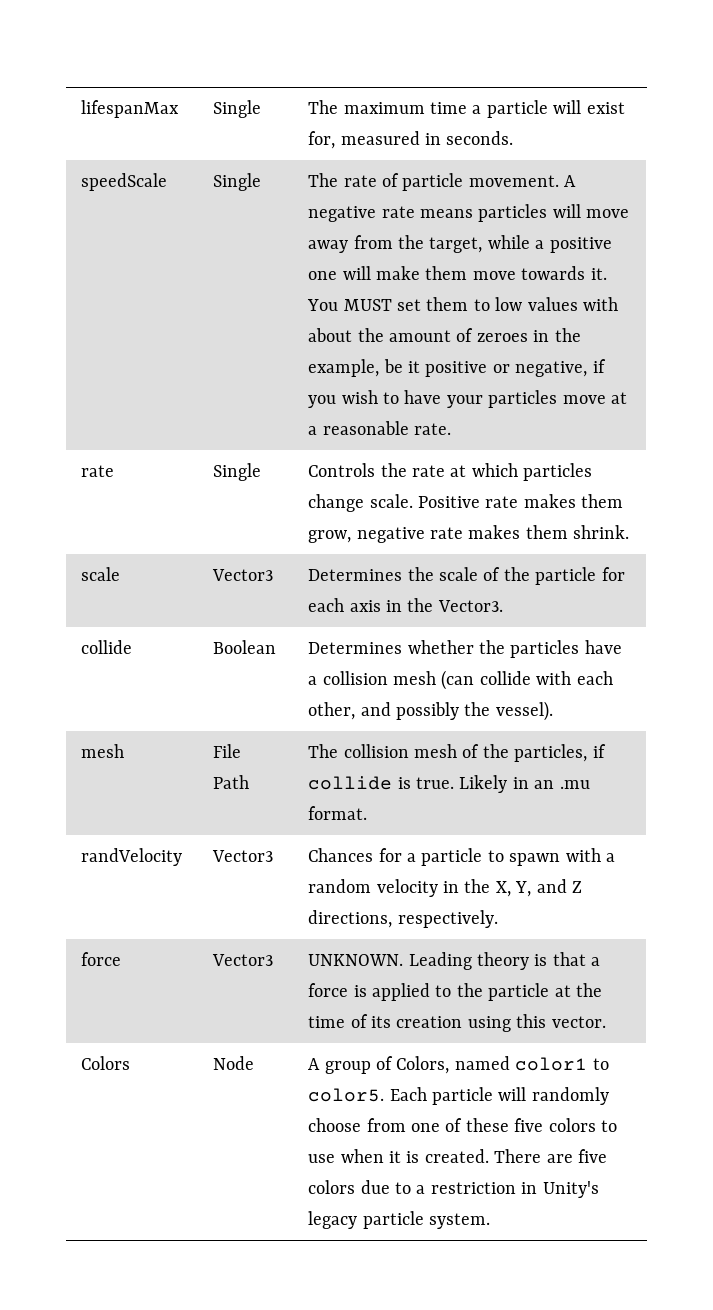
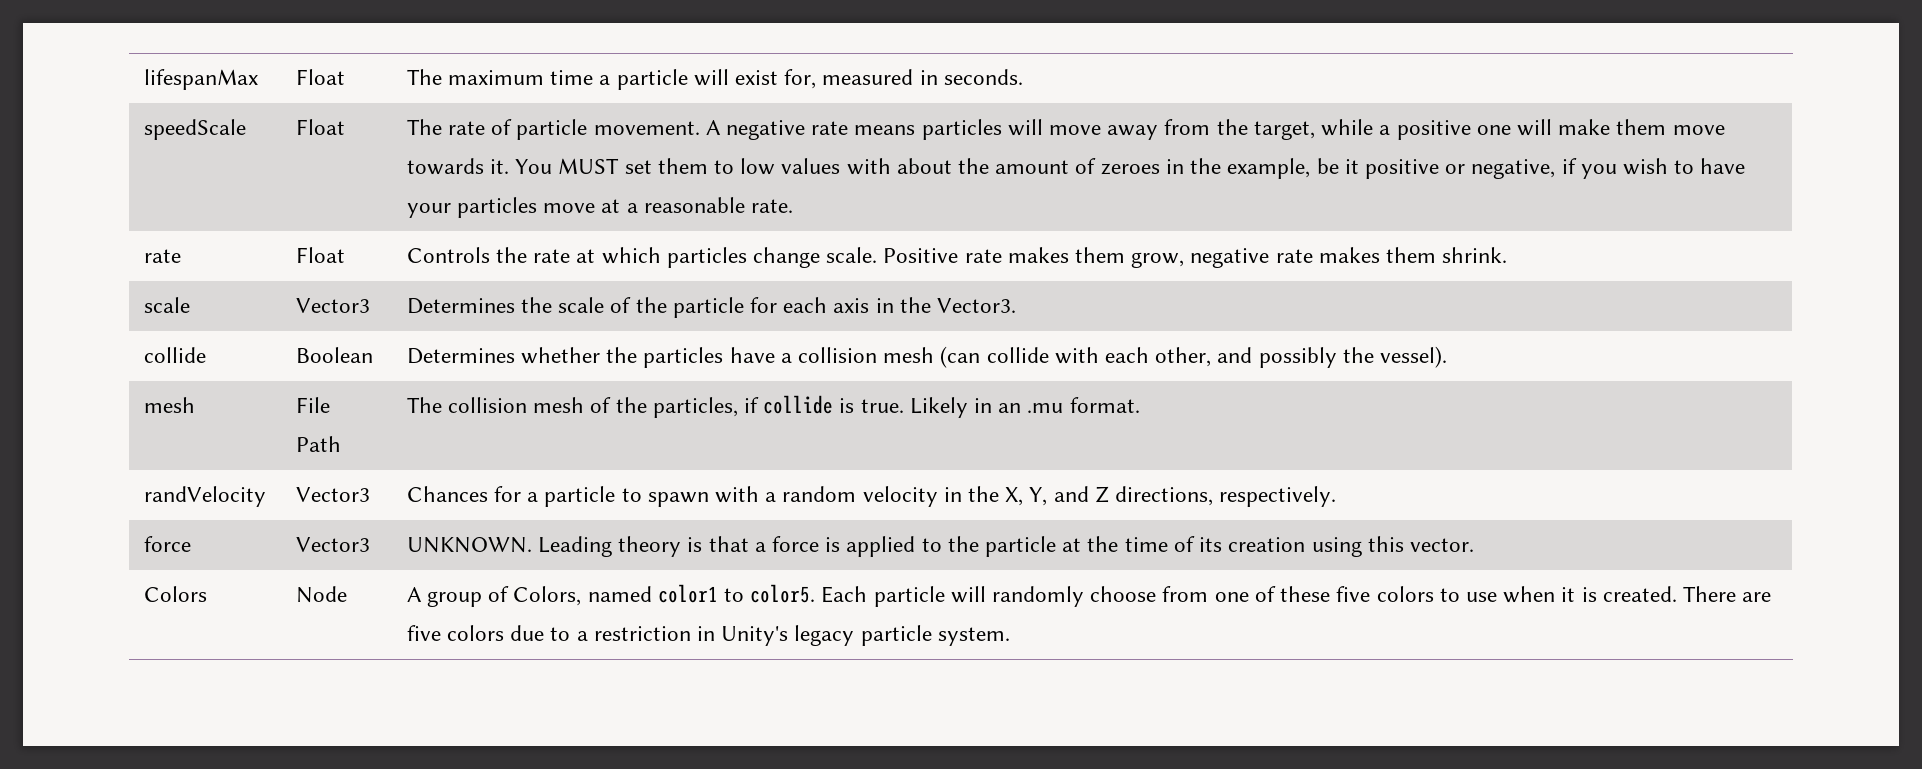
[213,100,262,118] Single -> [295,69,345,85] Float
[213,173,262,191] Single -> [295,119,345,135] Float
[213,463,262,481] Single -> [295,247,345,263] Float

